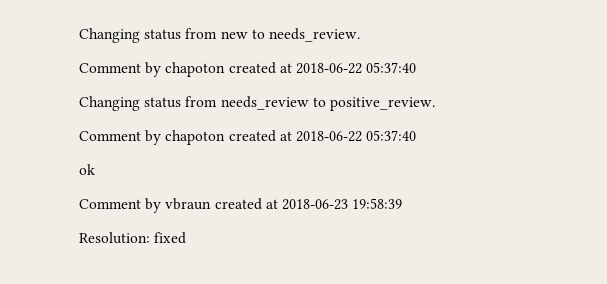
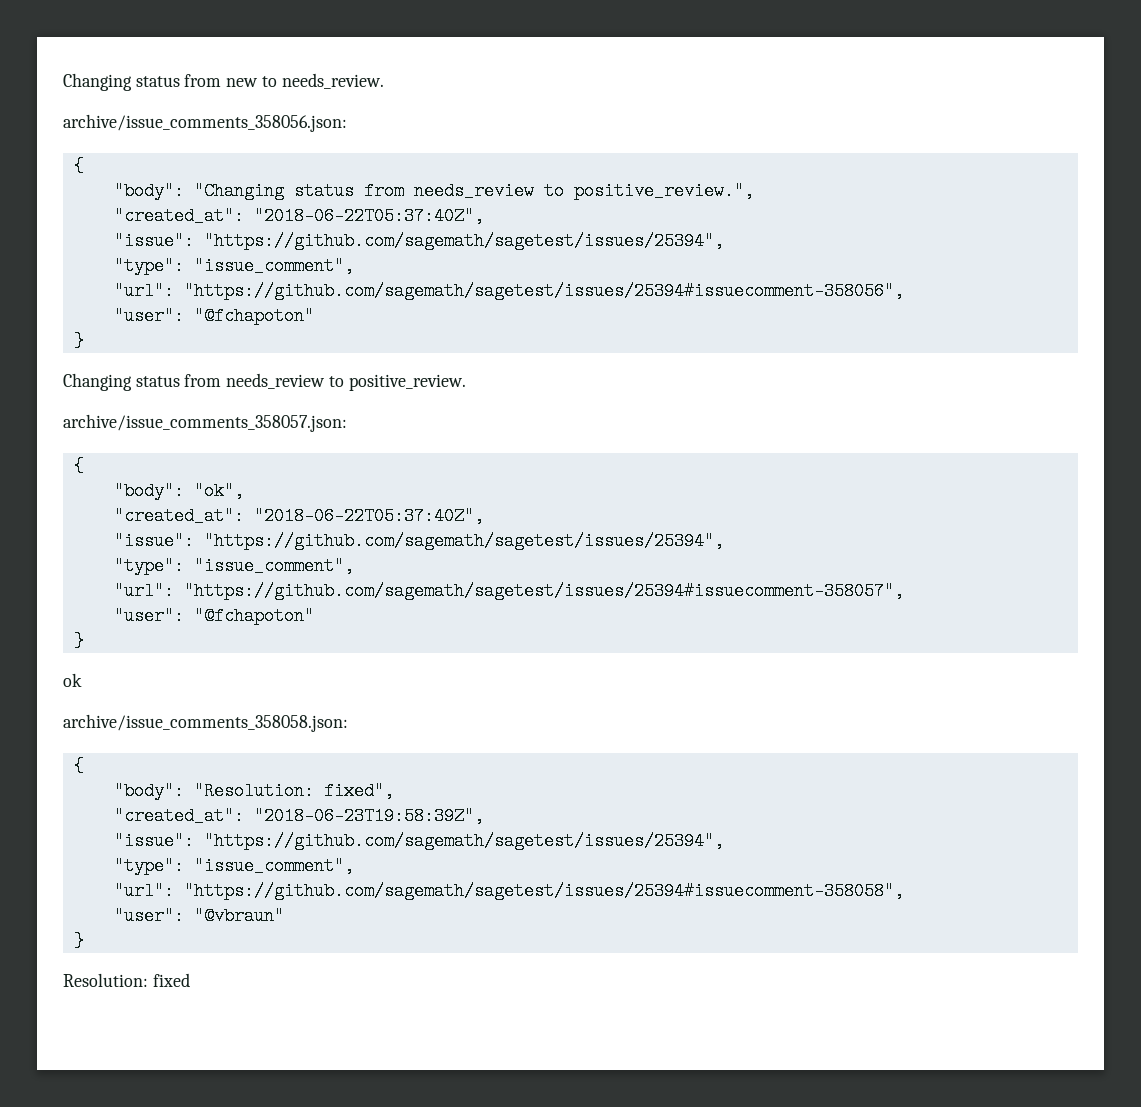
[79,62,417,77] Comment by chapoton created at 2018-06-22 05:37:40 -> [63,114,347,132] [73,157,84,175] [113,182,754,200] [113,207,484,225] [113,232,724,250] [113,257,354,275] [113,282,904,300] [113,307,314,325] [73,332,84,350] archive/issue_comments_358056.json: // { // "body": "Changing status from needs_review to positive_review.", // "created_at": "2018-06-22T05:37:40Z", // "issue": "https://github.com/sagemath/sagetest/issues/25394", // "type": "issue_comment", // "url": "https://github.com/sagemath/sagetest/issues/25394#issuecomment-358056", // "user": "@fchapoton" // }
[79,130,417,145] [79,164,95,175] [79,198,403,213] Comment by chapoton created at 2018-06-22 05:37:40 // ok // Comment by vbraun created at 2018-06-23 19:58:39 -> [63,414,347,432] [73,457,84,475] [113,482,244,500] [113,507,484,525] [113,532,724,550] [113,557,354,575] [113,582,904,600] [113,607,314,625] [73,632,84,650] [63,673,82,687] [63,714,348,732] [73,757,84,775] [113,782,394,800] [113,807,484,825] [113,832,724,850] [113,857,354,875] [113,882,904,900] [113,907,284,925] [73,932,84,950] archive/issue_comments_358057.json: // { // "body": "ok", // "created_at": "2018-06-22T05:37:40Z", // "issue": "https://github.com/sagemath/sagetest/issues/25394", // "type": "issue_comment", // "url": "https://github.com/sagemath/sagetest/issues/25394#issuecomment-358057", // "user": "@fchapoton" // } // ok // archive/issue_comments_358058.json: // { // "body": "Resolution: fixed", // "created_at": "2018-06-23T19:58:39Z", // "issue": "https://github.com/sagemath/sagetest/issues/25394", // "type": "issue_comment", // "url": "https://github.com/sagemath/sagetest/issues/25394#issuecomment-358058", // "user": "@vbraun" // }

